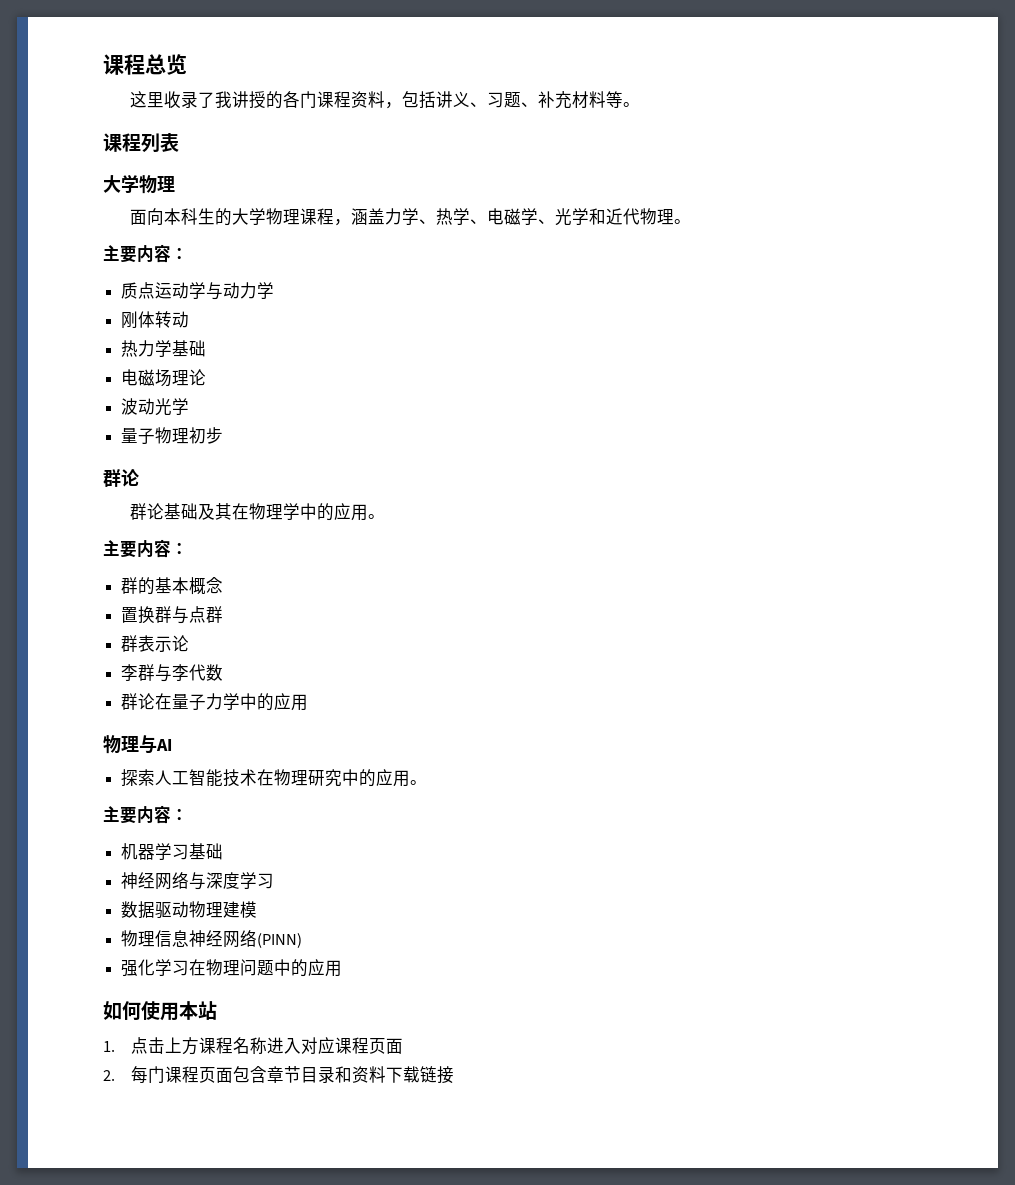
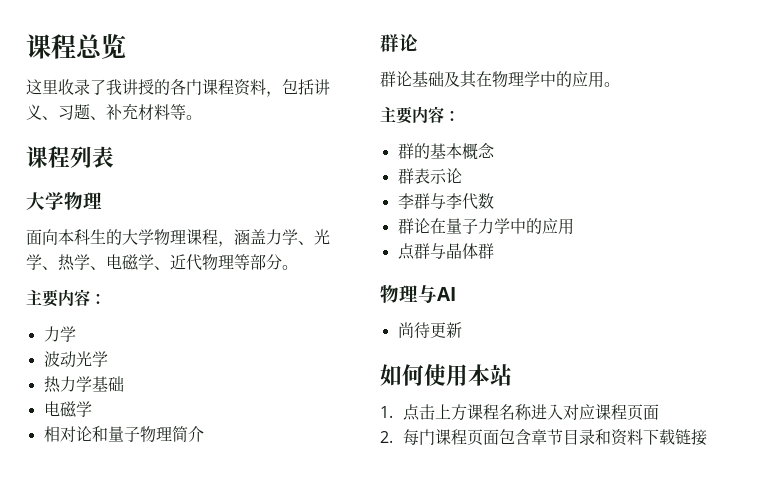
(437, 221) none -> [314,229,330,245] [26,254,58,270] 光学、
[555,208,607,226] 光学和 -> (170, 268) none
[674,219,692,224] [103,244,188,263] [121,282,241,300] 。 // 主要内容： // 质点运动学与动 -> [234,254,298,270] [26,289,106,307] 等部分。 // 主要内容： //
[121,311,190,329] 刚体转动 -> [43,351,108,368] 波动光学
[155,369,207,387] [121,398,190,416] 场理论 // 波动光学 // -> [75,401,92,417] [43,426,108,442] 学 // 相对论和
[189,427,224,444] 初步 -> [171,426,204,442] 简介
[121,606,224,624] // 置换群与点群 -> (495, 150) none
(309, 702) none -> [397,243,494,260] // 点群与晶体群
[121,769,428,787] [103,805,188,824] [121,843,224,860] [121,872,275,890] [121,901,258,919] [121,930,303,948] [121,959,343,977] 探索人工智能技术在物理研究中的应用。 // 主要内容： // 机器学习基础 // 神经网络与深度学习 // 数据驱动物理建模 // 物理信息神经网络(PINN) // 强化学习在物理问题中的应用 -> [397,322,462,338] 尚待更新

